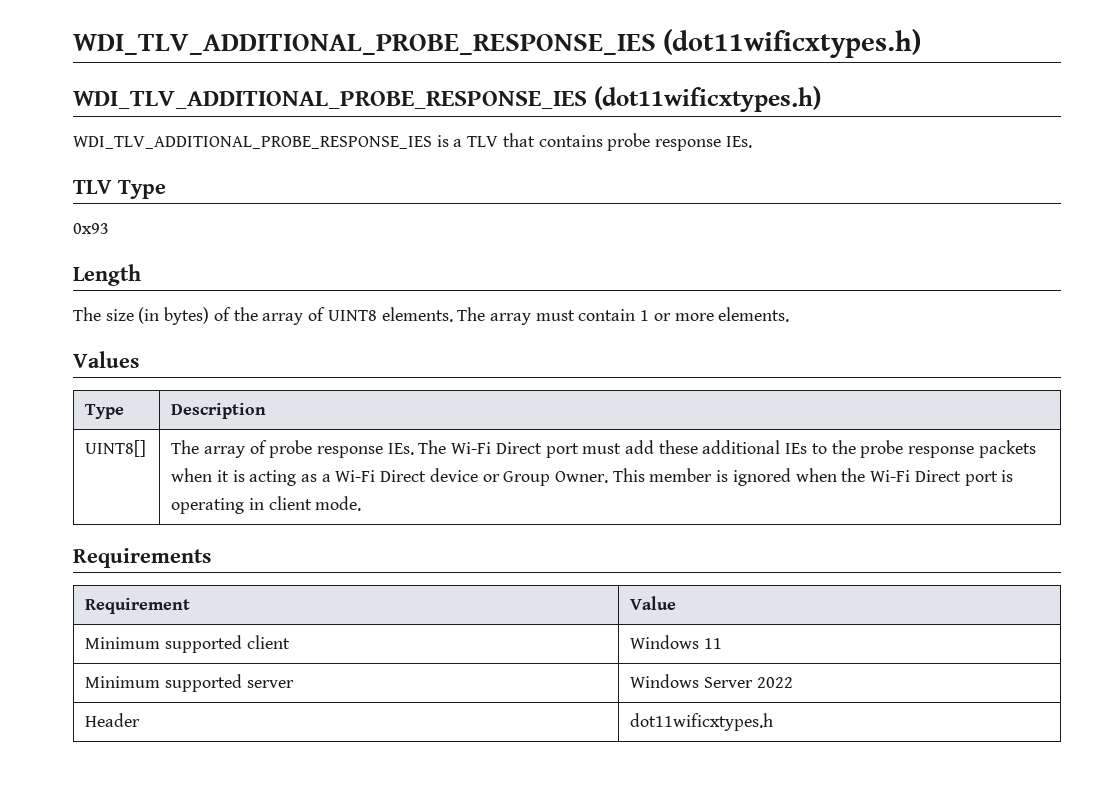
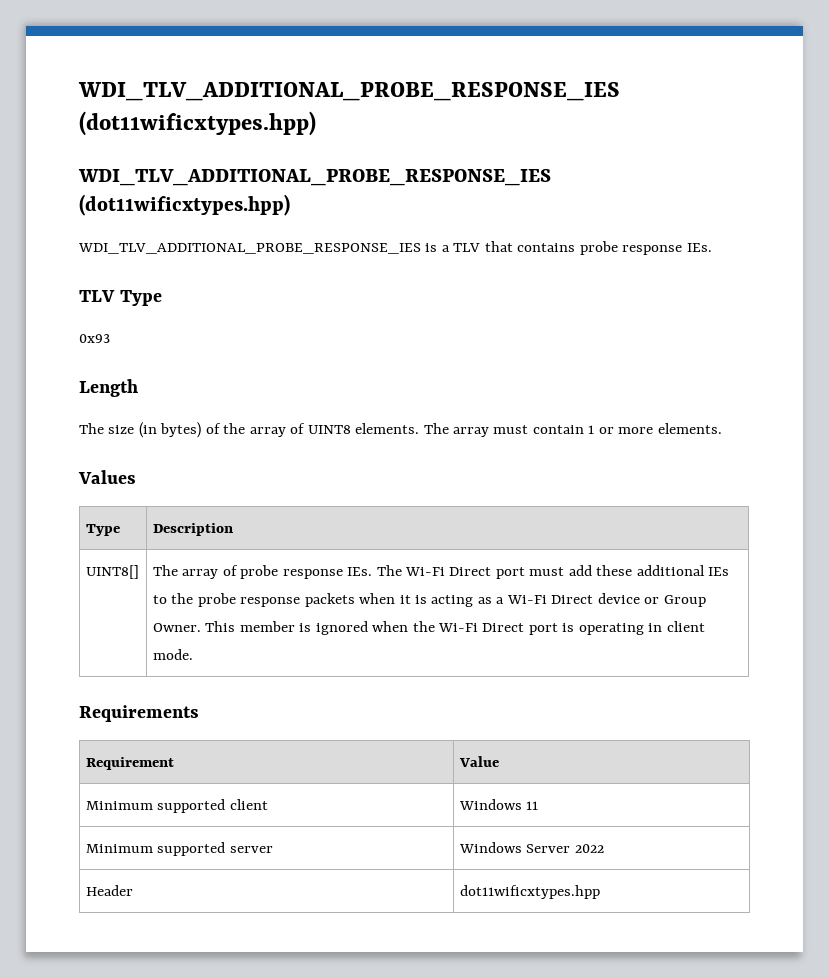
[73,29,922,58] [73,86,821,112] WDI_TLV_ADDITIONAL_PROBE_RESPONSE_IES (dot11wificxtypes.h) // WDI_TLV_ADDITIONAL_PROBE_RESPONSE_IES (dot11wificxtypes.h) -> [78,82,620,101] [79,111,316,136] [78,169,551,186] [79,194,290,216] WDI_TLV_ADDITIONAL_PROBE_RESPONSE_IES (dot11wificxtypes.hpp) // WDI_TLV_ADDITIONAL_PROBE_RESPONSE_IES (dot11wificxtypes.hpp)
[630,713,774,731] dot11wificxtypes.h -> [459,885,600,899] dot11wificxtypes.hpp

